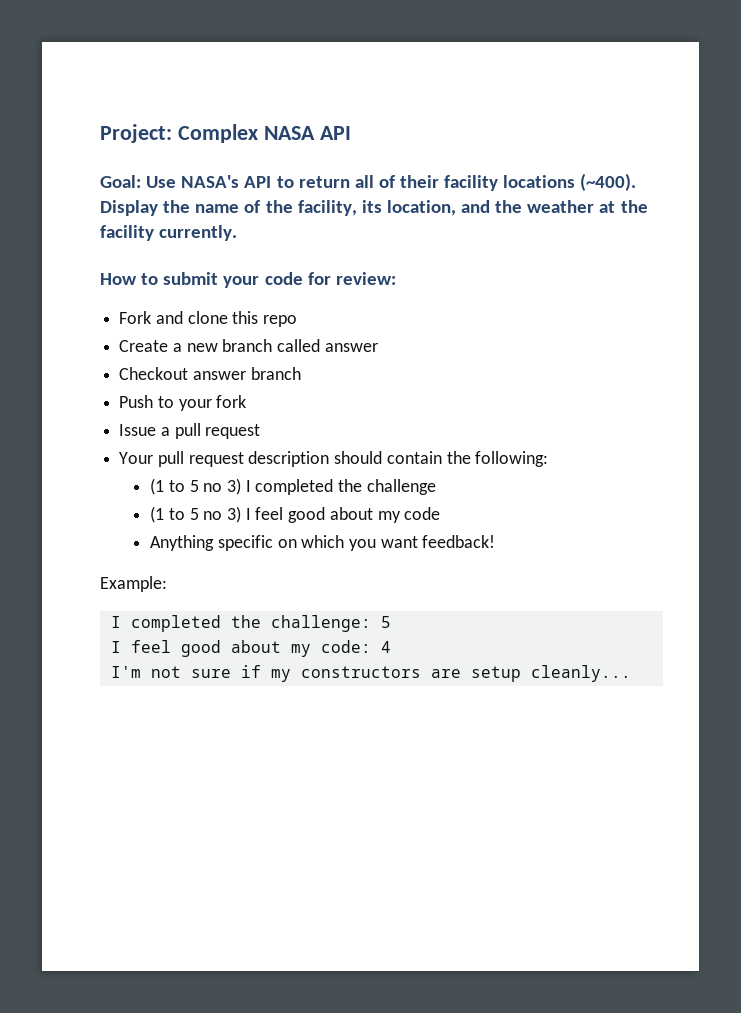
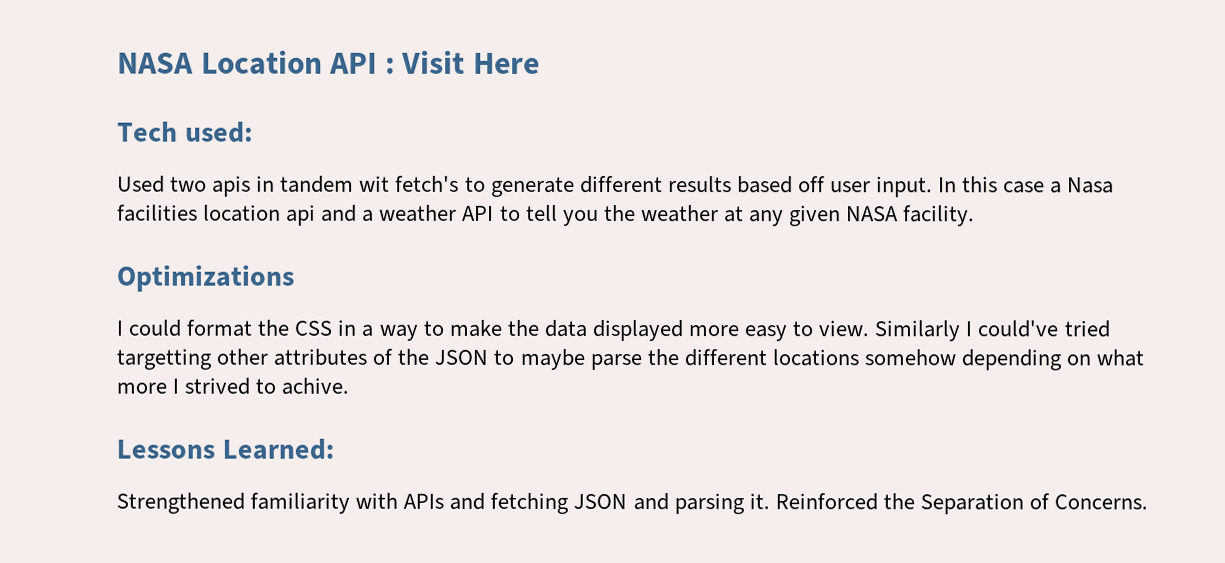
[100,124,351,143] [100,173,637,191] [100,200,648,216] [100,225,238,241] [100,272,396,288] [119,311,298,327] [119,339,378,352] [119,367,301,380] [119,395,247,411] [119,423,261,439] [119,451,549,467] [150,478,436,495] [150,506,441,523] [150,535,496,551] [100,576,167,592] [110,615,391,632] [110,640,391,657] [110,665,631,682] Project: Complex NASA API // Goal: Use NASA's API to return all of their facility locations (~400). Display the name of the facility, its location, and the weather at the facility currently. // How to submit your code for review: // Fork and clone this repo // Create a new branch called answer // Checkout answer branch // Push to your fork // Issue a pull request // Your pull request description should contain the following: // (1 to 5 no 3) I completed the challenge // (1 to 5 no 3) I feel good about my code // Anything specific on which you want feedback! // Example: // I completed the challenge: 5 // I feel good about my code: 4 // I'm not sure if my constructors are setup cleanly... -> [117,50,540,75] [117,121,253,143] [117,175,1115,198] [117,204,976,227] [116,264,295,292] [116,319,1110,342] [116,348,1145,371] [116,377,350,395] [116,438,334,460] [116,492,1149,515] NASA Location API : Visit Here // Tech used: // Used two apis in tandem wit fetch's to generate different results based off user input. In this case a Nasa facilities location api and a weather API to tell you the weather at any given NASA facility. // Optimizations // I could format the CSS in a way to make the data displayed more easy to view. Similarly I could've tried targetting other attributes of the JSON to maybe parse the different locations somehow depending on what more I strived to achive. // Lessons Learned: // Strengthened familiarity with APIs and fetching JSON and parsing it. Reinforced the Separation of Concerns.

